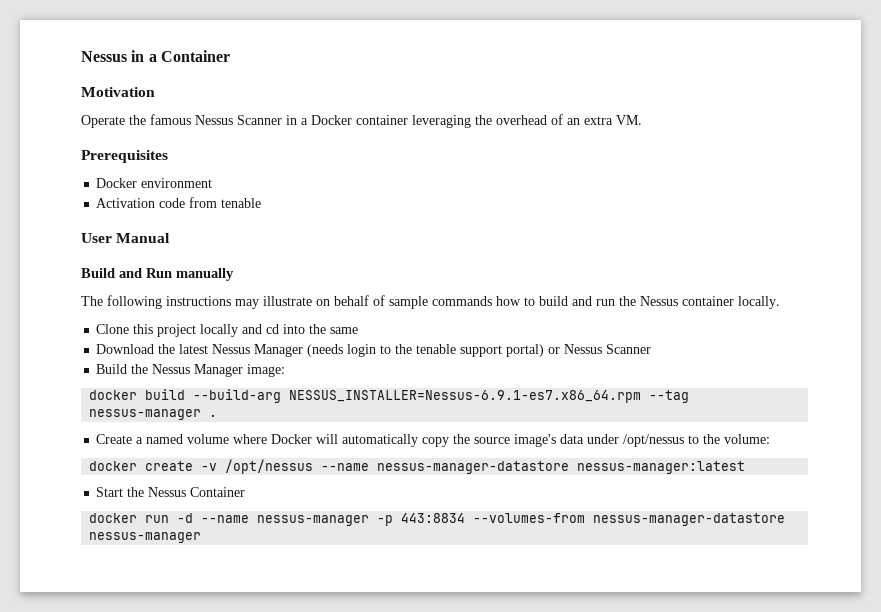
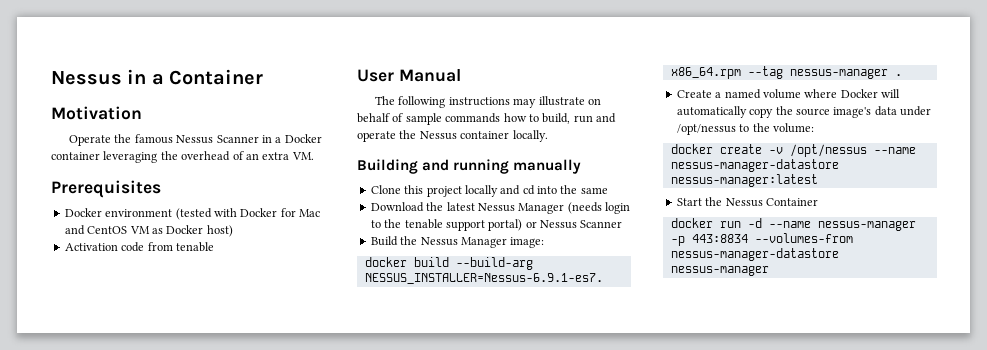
(213, 183) none -> [175,208,320,220] [64,225,233,237] (tested with Docker for Mac and CentOS VM as Docker host)
[81,268,234,281] // Build and Run manually -> (461, 75) none
[539,296,615,306] build and run -> [542,113,616,124] [357,131,396,142] build, run and operate
(780, 302) none -> [357,159,582,174] // Building and running manually

